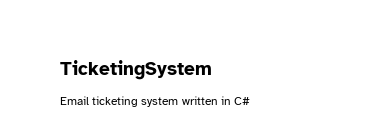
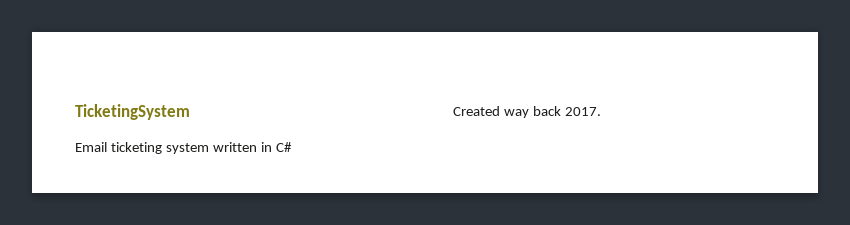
(251, 101) none -> [453,106,601,118] // Created way back 2017.

